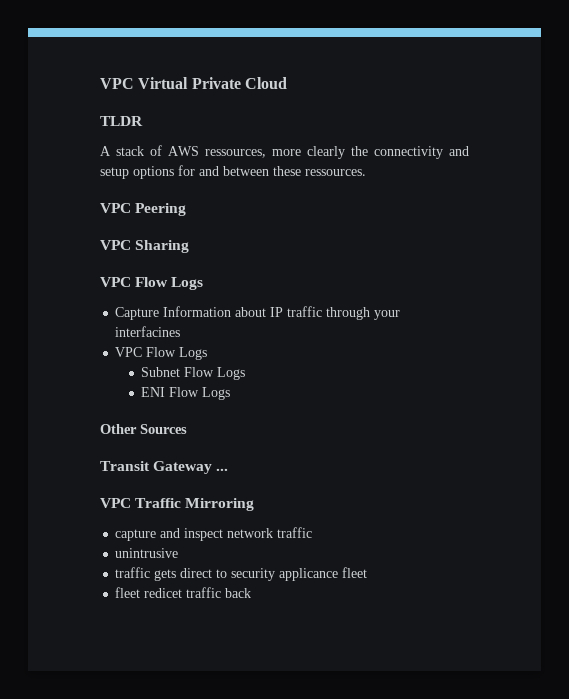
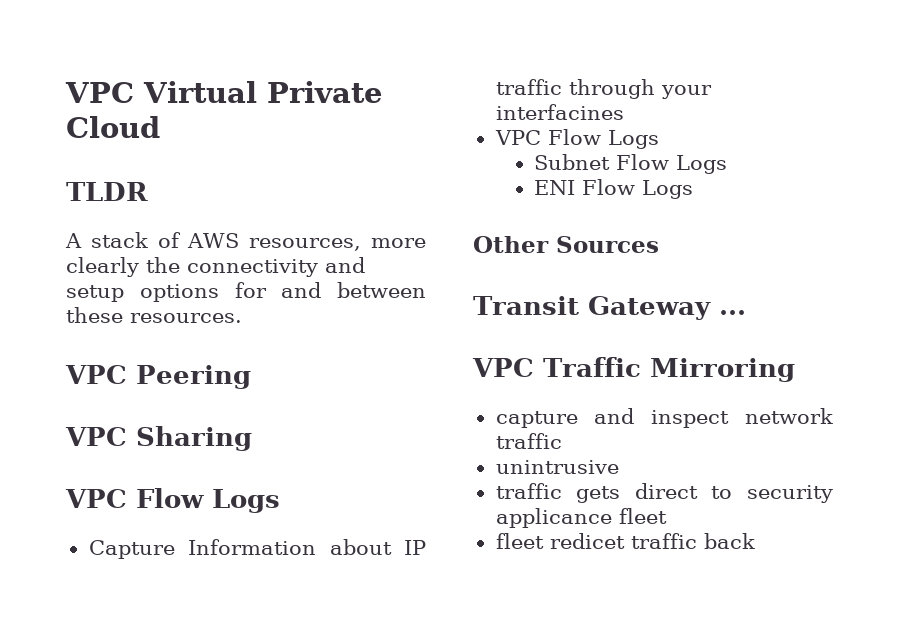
[205,149,266,158] ressources, -> [249,238,362,251] resources,
[305,169,366,176] ressources. -> [130,313,242,323] resources.

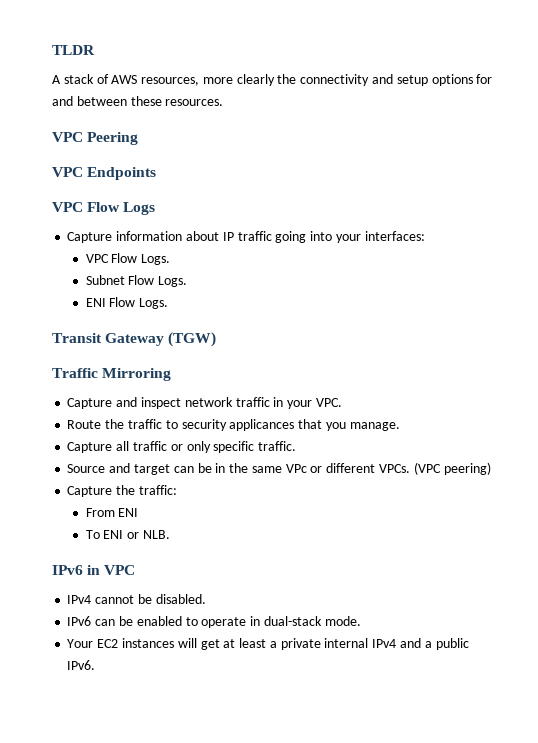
[65,81,382,103] [66,116,160,138] VPC Virtual Private Cloud // -> (52, 50) none
[136,426,252,451] Sharing -> [87,167,157,180] Endpoints
[188,539,317,555] Information -> [116,231,183,241] information
[568,79,712,99] [495,104,624,120] [494,129,659,149] through your interfacines // VPC Flow Logs -> [275,231,425,243] [85,253,171,265] going into your interfaces: // VPC Flow Logs.
[676,155,728,174] Logs -> [158,276,188,287] Logs.
[642,180,694,199] [473,236,659,253] Logs // Other Sources -> [139,298,169,309] Logs.
[718,310,746,315] [472,358,534,377] ... // VPC -> [168,332,217,347] (TGW) //
[495,411,578,428] capture -> [67,398,113,409] Capture
[495,460,619,474] [495,483,833,503] [495,508,667,528] [495,533,755,549] // unintrusive // traffic gets direct to security applicance fleet // fleet redicet traffic back -> [273,397,342,409] [67,419,400,431] [67,441,297,453] [67,462,491,475] [67,485,177,497] [85,508,139,517] [85,530,171,539] [52,565,136,575] [67,594,206,604] [67,616,361,628] [67,638,469,650] [67,660,96,670] in your VPC. // Route the traffic to security applicances that you manage. // Capture all traffic or only specific traffic. // Source and target can be in the same VPc or different VPCs. (VPC peering) // Capture the traffic: // From ENI // To ENI or NLB. // IPv6 in VPC // IPv4 cannot be disabled. // IPv6 can be enabled to operate in dual-stack mode. // Your EC2 instances will get at least a private internal IPv4 and a public IPv6.

